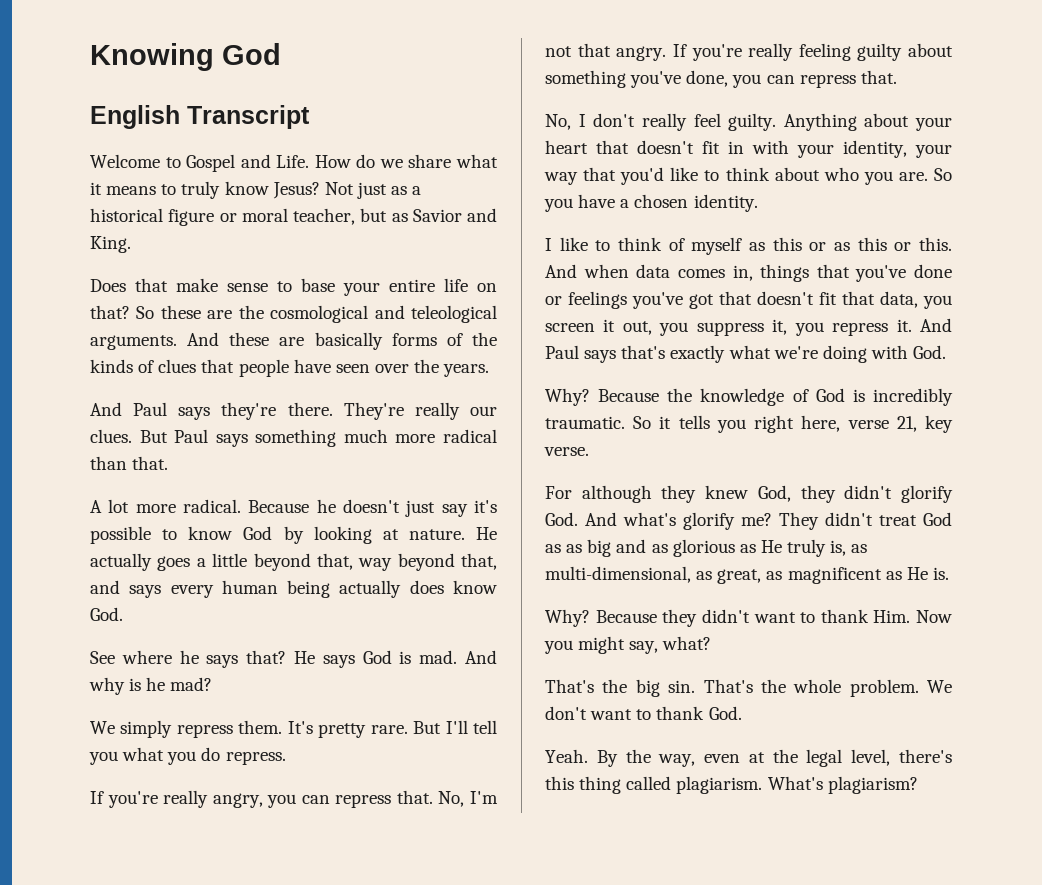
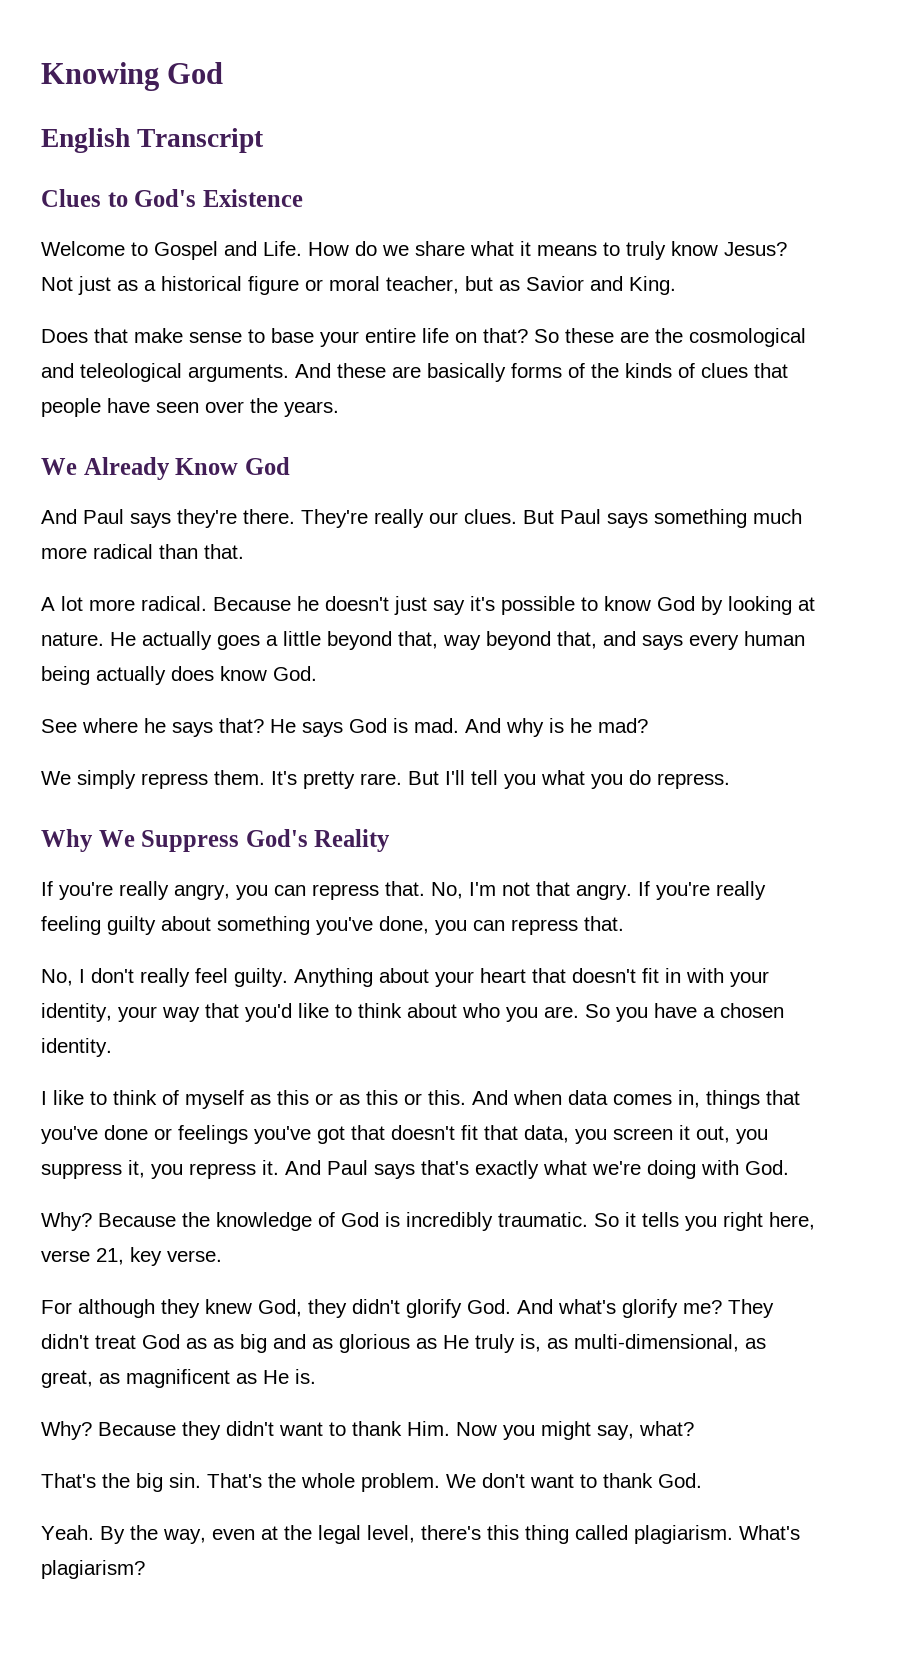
(310, 117) none -> [41,189,303,207] // Clues to God's Existence
(490, 370) none -> [41,457,290,480] // We Already Know God
(286, 758) none -> [41,829,391,852] // Why We Suppress God's Reality

